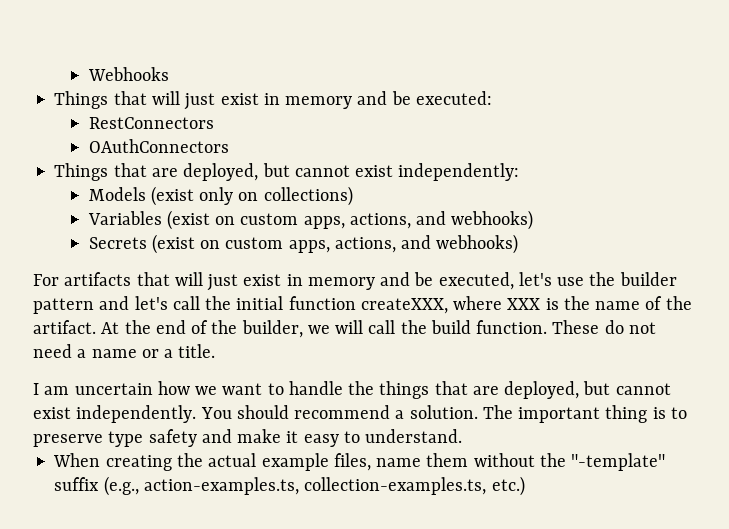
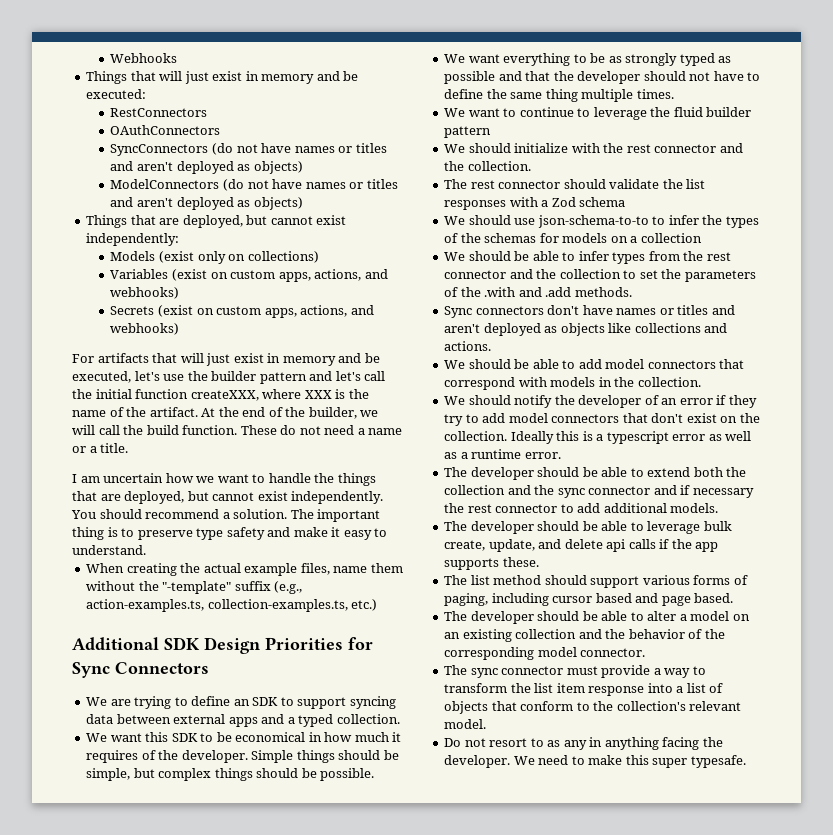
(229, 146) none -> [110,143,387,156] [110,161,303,174] [110,179,398,191] [110,197,303,210] // SyncConnectors (do not have names or titles and aren't deployed as objects) // ModelConnectors (do not have names or titles and aren't deployed as objects)
(525, 486) none -> [72,637,373,654] [72,662,209,678] [86,696,396,709] [86,714,400,727] [86,732,402,742] [86,750,399,763] [86,768,375,781] [444,53,732,66] [444,71,761,84] [444,89,674,102] [444,107,752,120] [444,126,492,138] [444,143,743,153] [444,161,531,171] [444,179,706,189] [444,197,626,210] [444,215,759,228] [444,233,702,243] [444,251,731,264] [444,269,756,282] [444,287,632,297] [444,305,735,318] [444,323,728,336] [444,341,492,351] [444,359,745,369] [444,377,701,390] [444,395,757,408] [444,413,760,426] [444,431,752,444] [444,449,561,459] [444,467,747,480] [444,485,754,498] [444,503,719,513] [444,521,732,534] [444,539,719,552] [444,557,539,570] [444,575,748,588] [444,593,734,606] [444,611,750,624] [444,629,725,642] [444,647,646,660] [444,665,706,678] [444,683,724,696] [444,701,742,714] [444,719,487,729] [444,737,723,750] [444,755,746,768] // Additional SDK Design Priorities for Sync Connectors // We are trying to define an SDK to support syncing data between external apps and a typed collection. // We want this SDK to be economical in how much it requires of the developer. Simple things should be simple, but complex things should be possible. // We want everything to be as strongly typed as possible and that the developer should not have to define the same thing multiple times. // We want to continue to leverage the fluid builder pattern // We should initialize with the rest connector and the collection. // The rest connector should validate the list responses with a Zod schema // We should use json-schema-to-to to infer the types of the schemas for models on a collection // We should be able to infer types from the rest connector and the collection to set the parameters of the .with and .add methods. // Sync connectors don't have names or titles and aren't deployed as objects like collections and actions. // We should be able to add model connectors that correspond with models in the collection. // We should notify the developer of an error if they try to add model connectors that don't exist on the collection. Ideally this is a typescript error as well as a runtime error. // The developer should be able to extend both the collection and the sync connector and if necessary the rest connector to add additional models. // The developer should be able to leverage bulk create, update, and delete api calls if the app supports these. // The list method should support various forms of paging, including cursor based and page based. // The developer should be able to alter a model on an existing collection and the behavior of the corresponding model connector. // The sync connector must provide a way to transform the list item response into a list of objects that conform to the collection's relevant model. // Do not resort to as any in anything facing the developer. We need to make this super typesafe.

